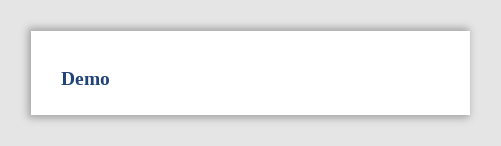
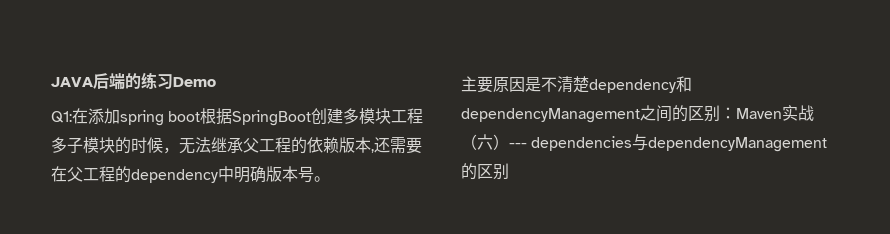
[61,72,110,85] Demo -> [51,72,216,90] [51,108,424,126] [51,137,422,154] [51,166,330,183] [461,76,692,93] [461,105,814,123] [461,134,828,152] [461,163,509,180] JAVA后端的练习Demo // Q1:在添加spring boot根据SpringBoot创建多模块工程多子模块的时候，无法继承父工程的依赖版本,还需要在父工程的dependency中明确版本号。 // 主要原因是不清楚dependency和dependencyManagement之间的区别：Maven实战（六）--- dependencies与dependencyManagement的区别

